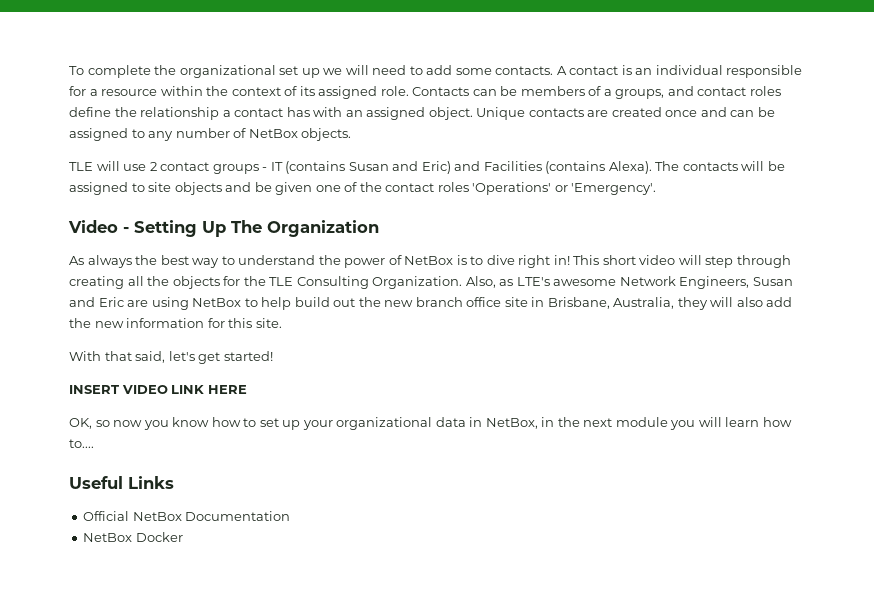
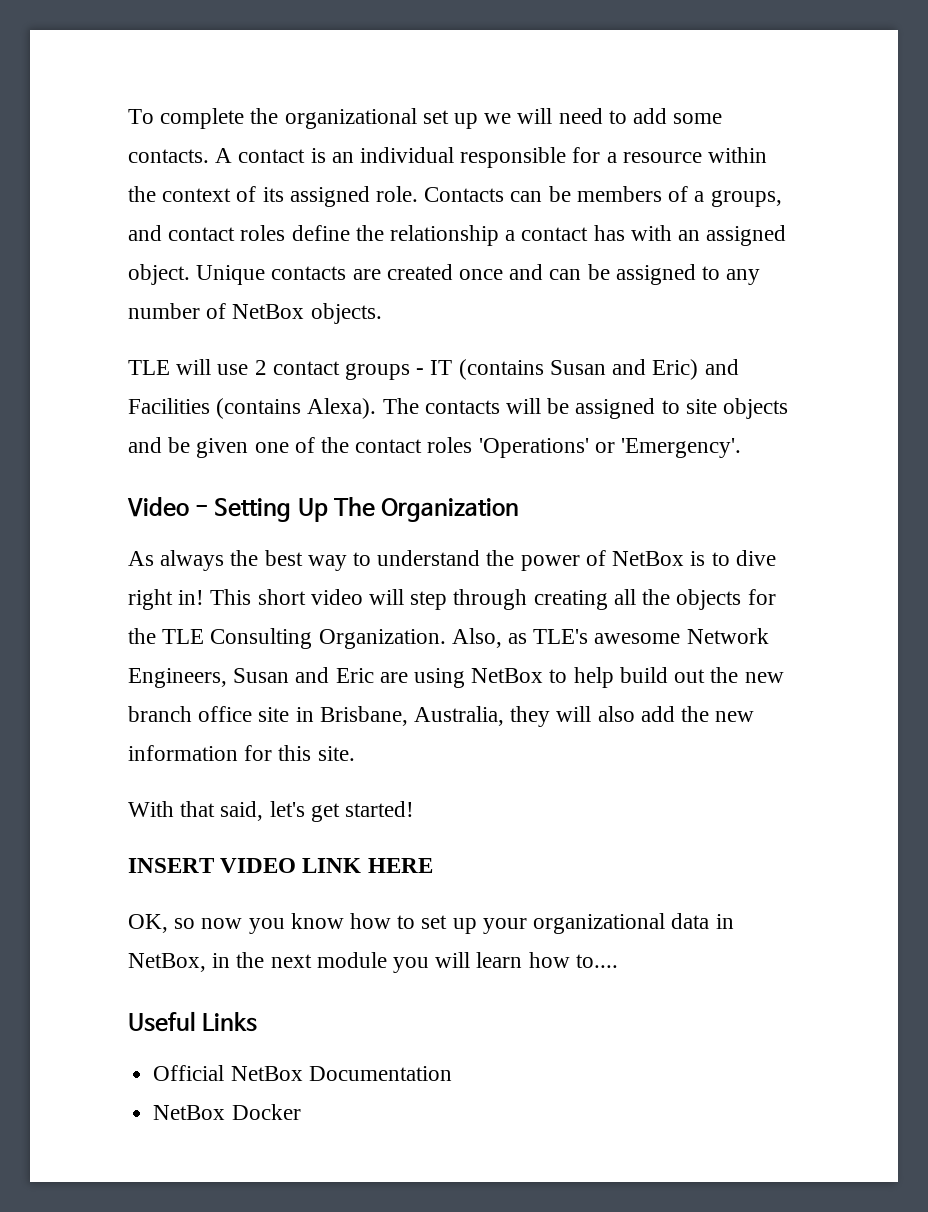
[516,277,550,286] LTE's -> [533,629,589,644] TLE's

